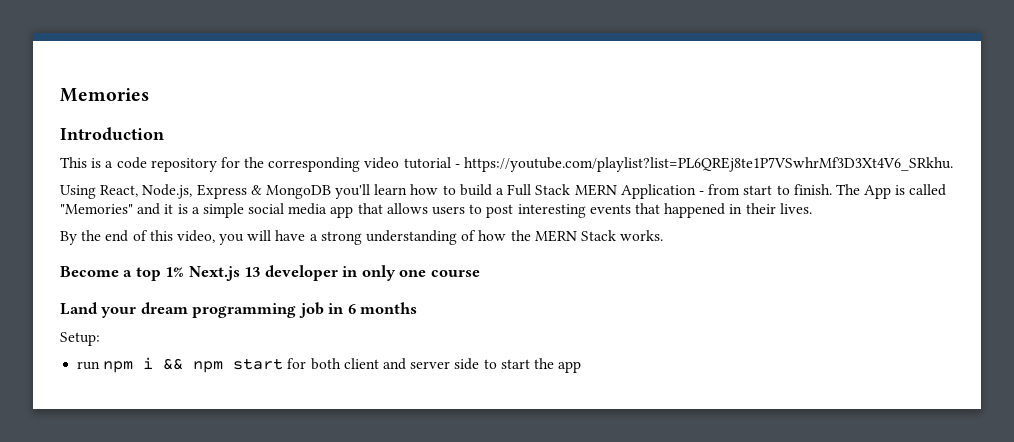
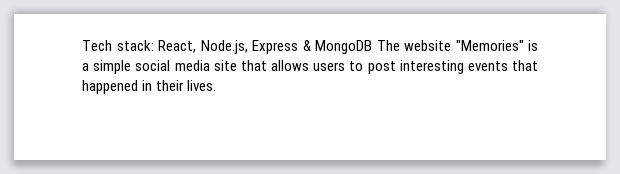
[60,88,149,102] [60,127,164,140] [60,157,954,172] [60,185,96,199] Memories // Introduction // This is a code repository for the corresponding video tutorial - https://youtube.com/playlist?list=PL6QREj8te1P7VSwhrMf3D3Xt4V6_SRkhu. // Using -> [82,40,154,51] Tech stack:
[335,184,947,199] [60,203,174,215] you'll learn how to build a Full Stack MERN Application - from start to finish. The App is called "Memories" and it -> [376,40,524,51] The website "Memories"
[330,206,354,218] app -> [213,60,237,71] site
[60,230,664,245] [60,265,480,281] [60,302,418,318] [60,332,100,346] [77,357,582,373] // By the end of this video, you will have a strong understanding of how the MERN Stack works. // Become a top 1% Next.js 13 developer in only one course // Land your dream programming job in 6 months // Setup: // run npm i && npm start for both client and server side to start the app -> (217, 85) none

